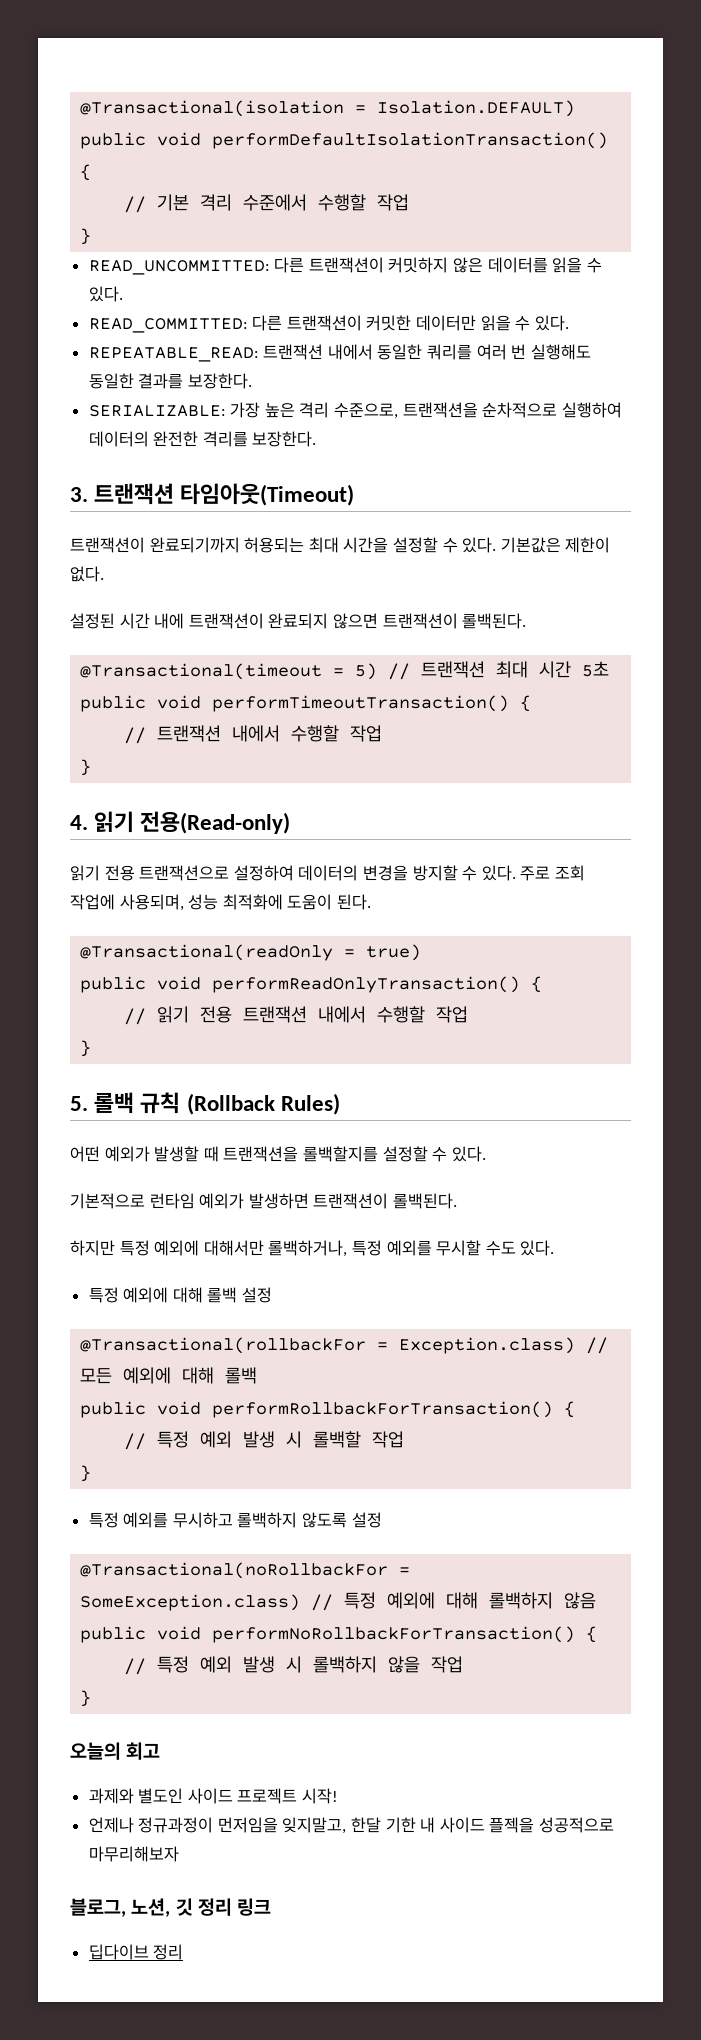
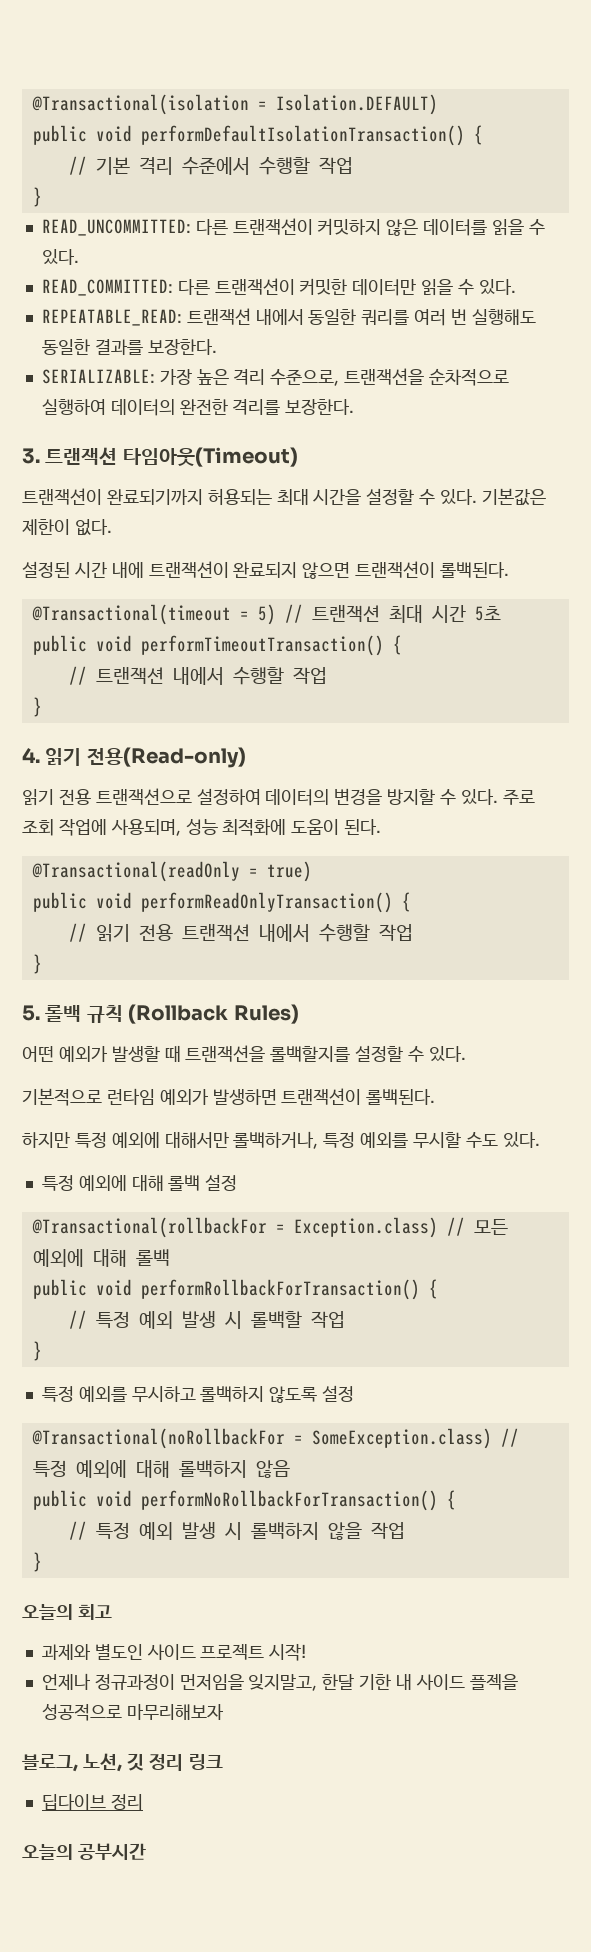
(184, 1952) none -> [22,1843,147,1860] // 오늘의 공부시간

